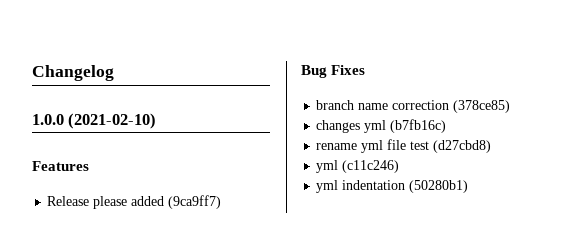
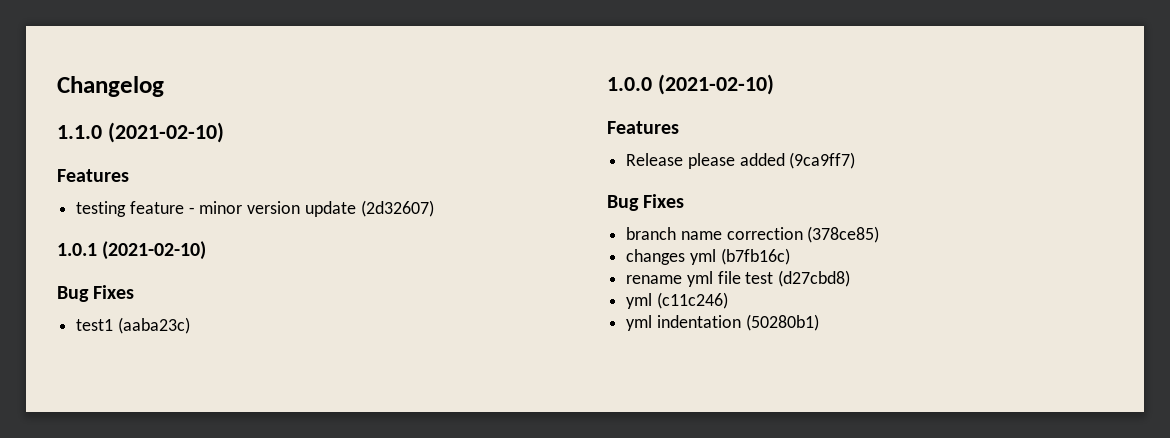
(114, 73) none -> [57,122,224,143] [57,169,129,182] [76,200,434,217] [57,241,207,260] [57,285,135,302] [76,317,190,334] // 1.1.0 (2021-02-10) // Features // testing feature - minor version update (2d32607) // 1.0.1 (2021-02-10) // Bug Fixes // test1 (aaba23c)

